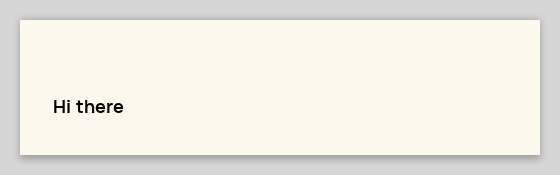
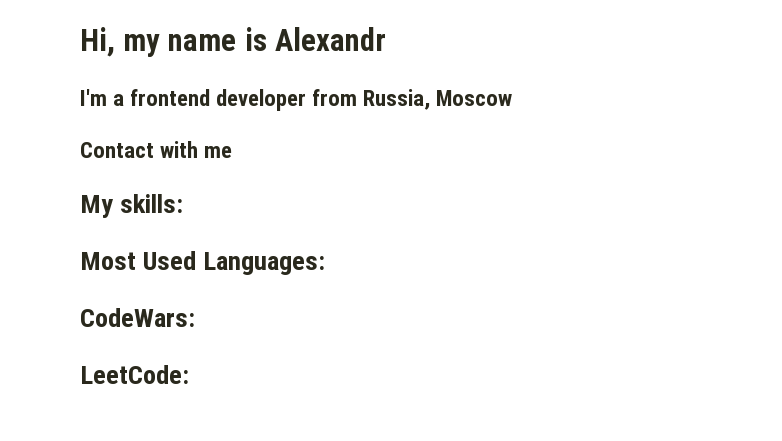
[53,100,124,113] Hi there -> [80,27,386,57] [80,89,513,111] [80,141,233,158] [80,194,184,218] [80,251,326,275] [80,308,195,327] [80,365,189,384] Hi, my name is Alexandr // I'm a frontend developer from Russia, Moscow // Contact with me // My skills: // Most Used Languages: // CodeWars: // LeetCode:

